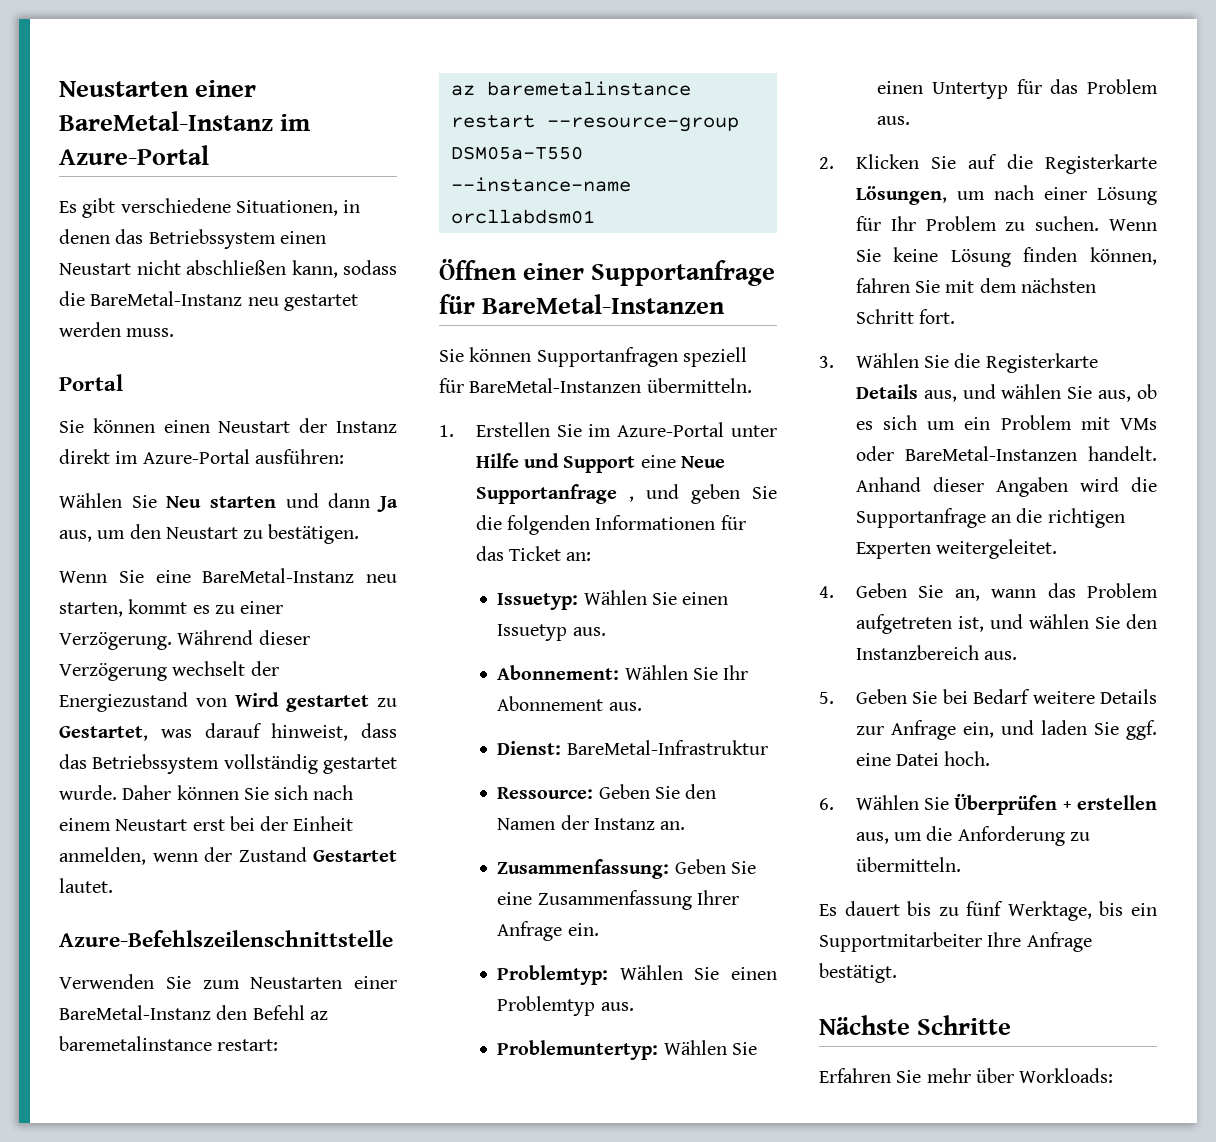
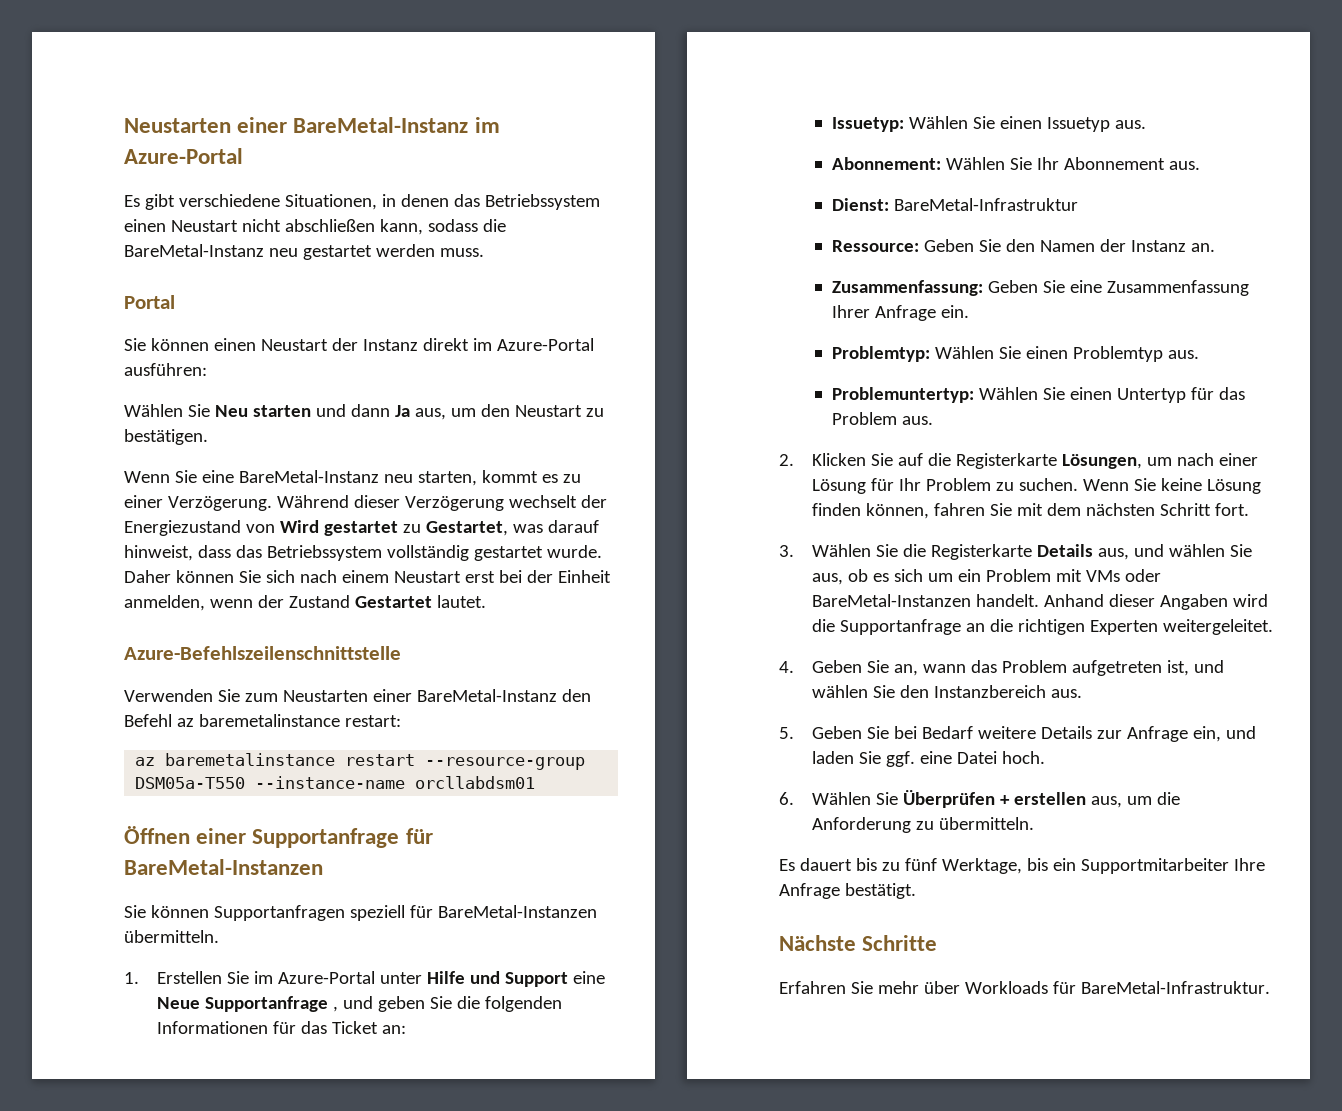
[1019,1068,1114,1083] Workloads: -> [964,981,1270,994] Workloads für BareMetal-Infrastruktur.

